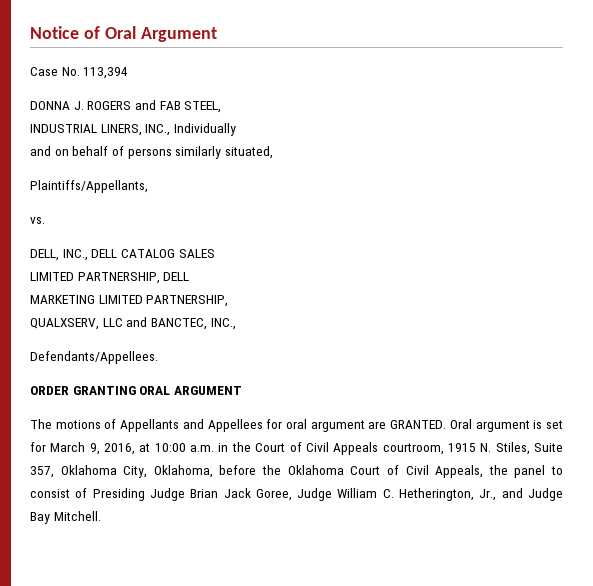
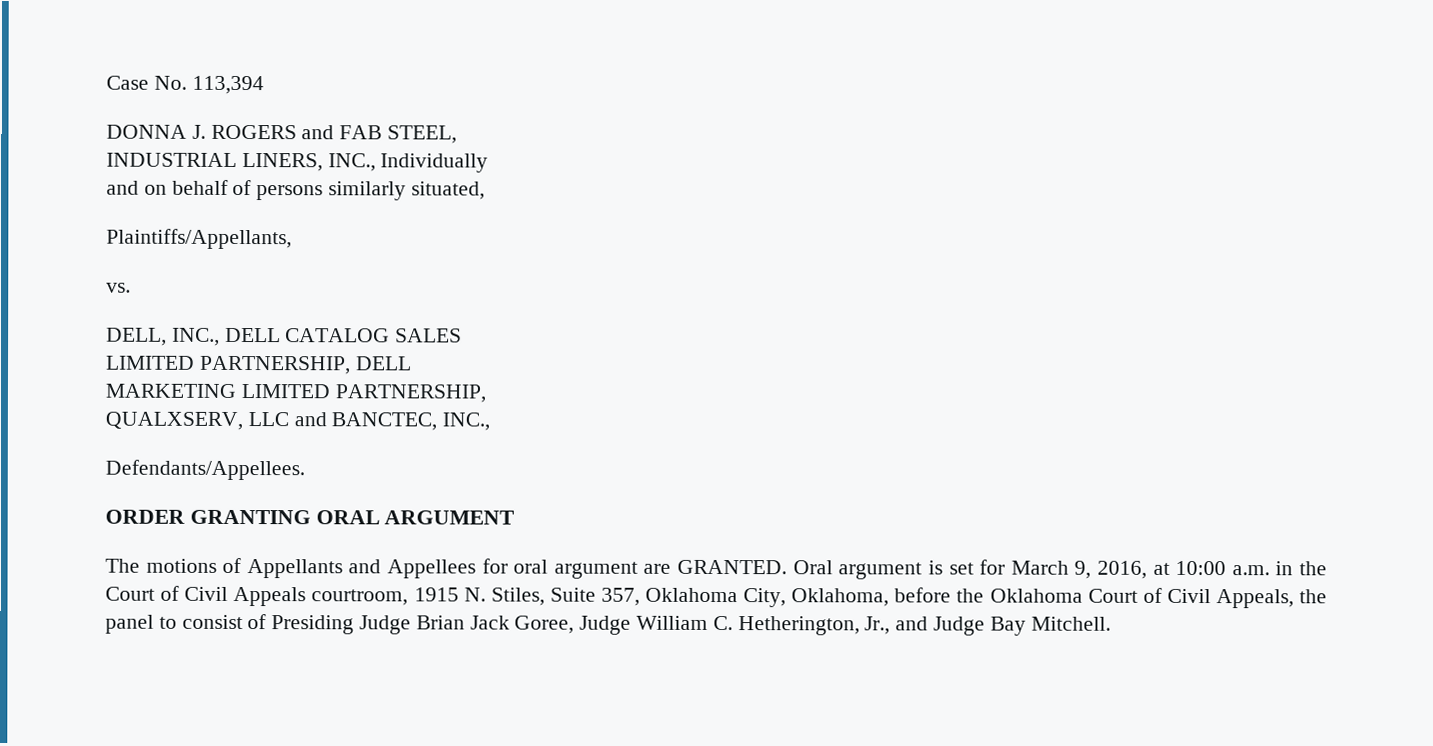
[30,26,217,42] Notice of Oral Argument // -> (106, 82) none

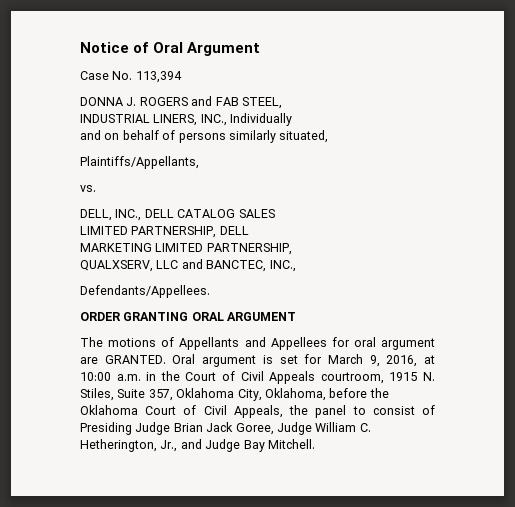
(106, 82) none -> [80,42,261,56] Notice of Oral Argument //

